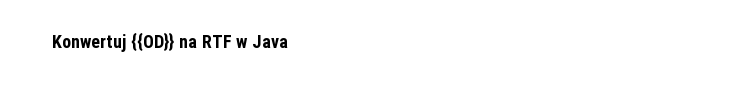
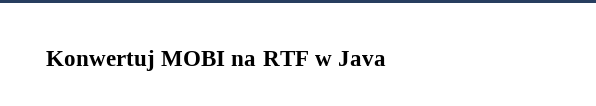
[130,32,174,51] {{OD}} -> [161,51,226,66] MOBI

